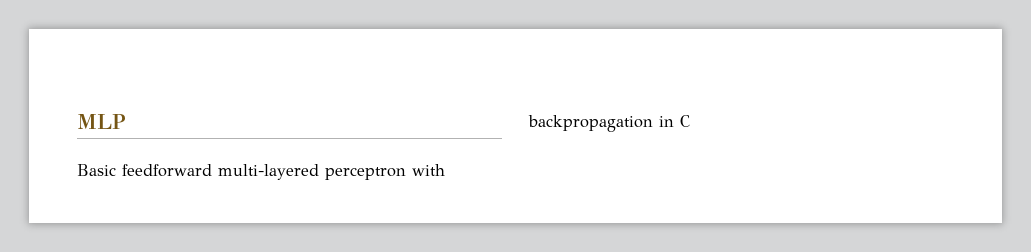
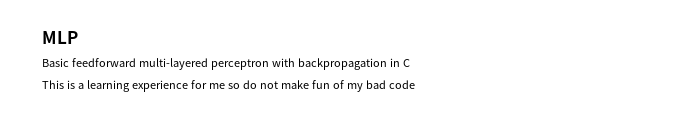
(690, 121) none -> [42,80,415,92] // This is a learning experience for me so do not make fun of my bad code

